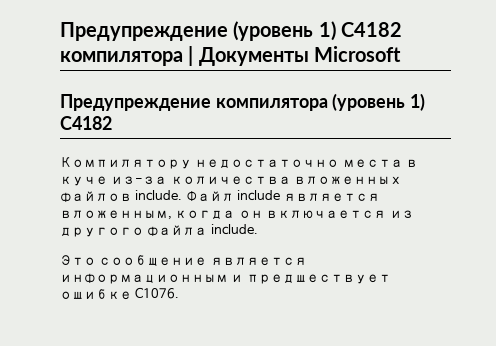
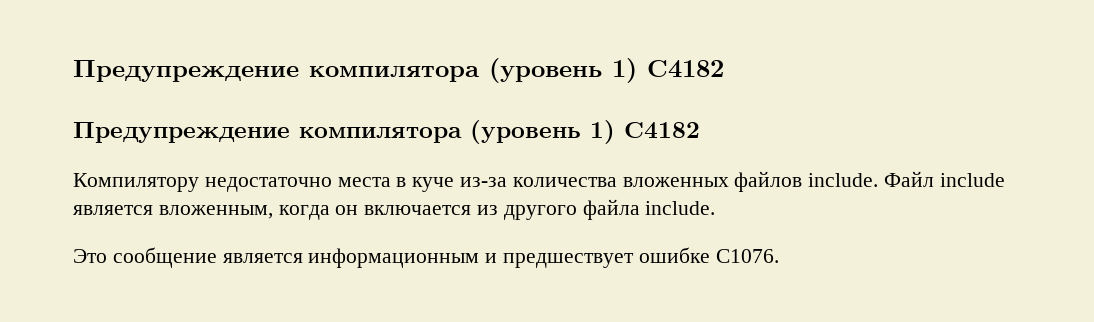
[60,21,402,41] [60,46,401,66] Предупреждение (уровень 1) C4182 компилятора | Документы Microsoft -> [73,58,724,83] Предупреждение компилятора (уровень 1) C4182

